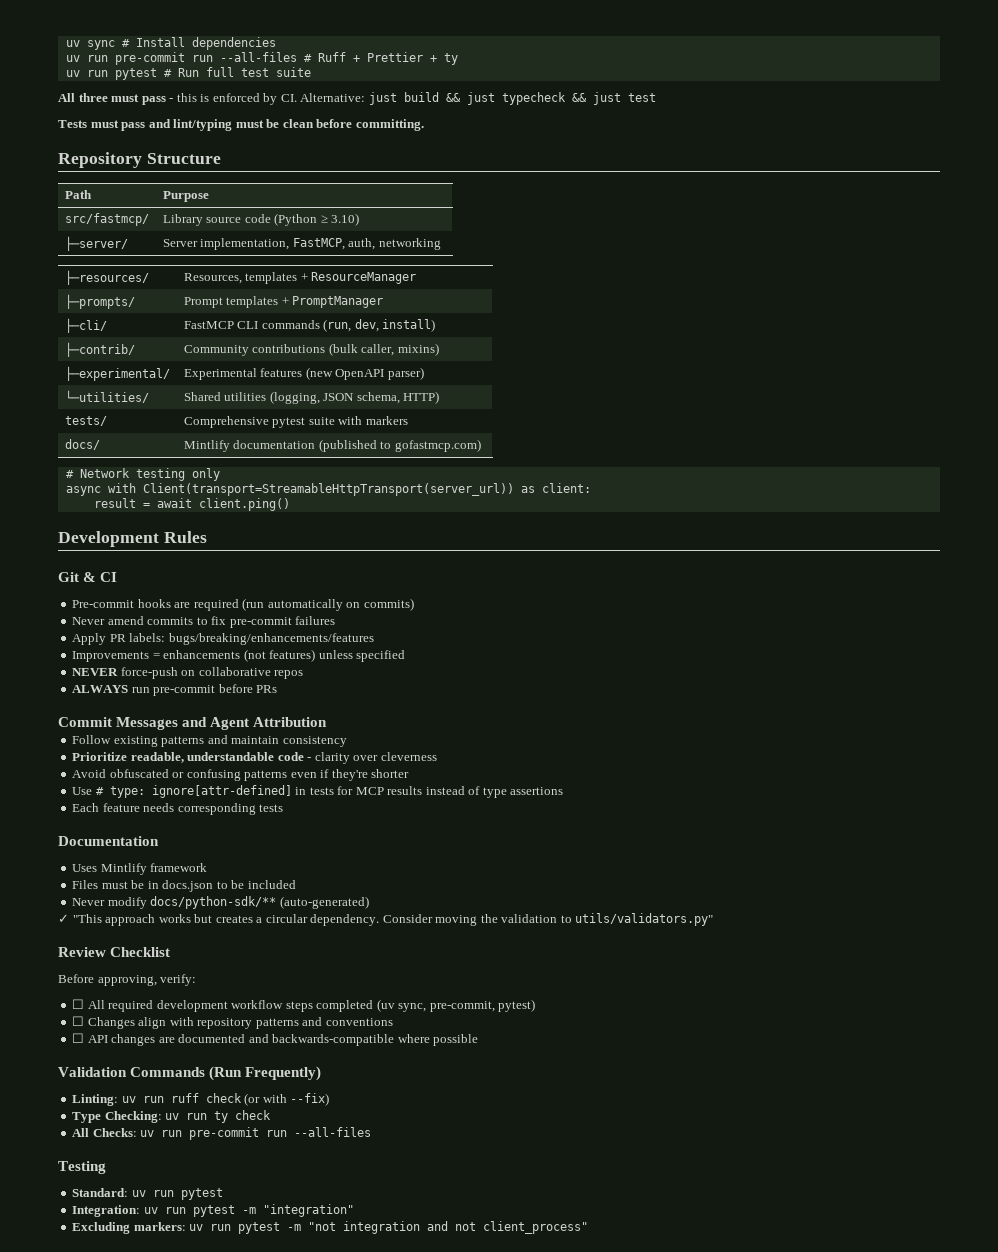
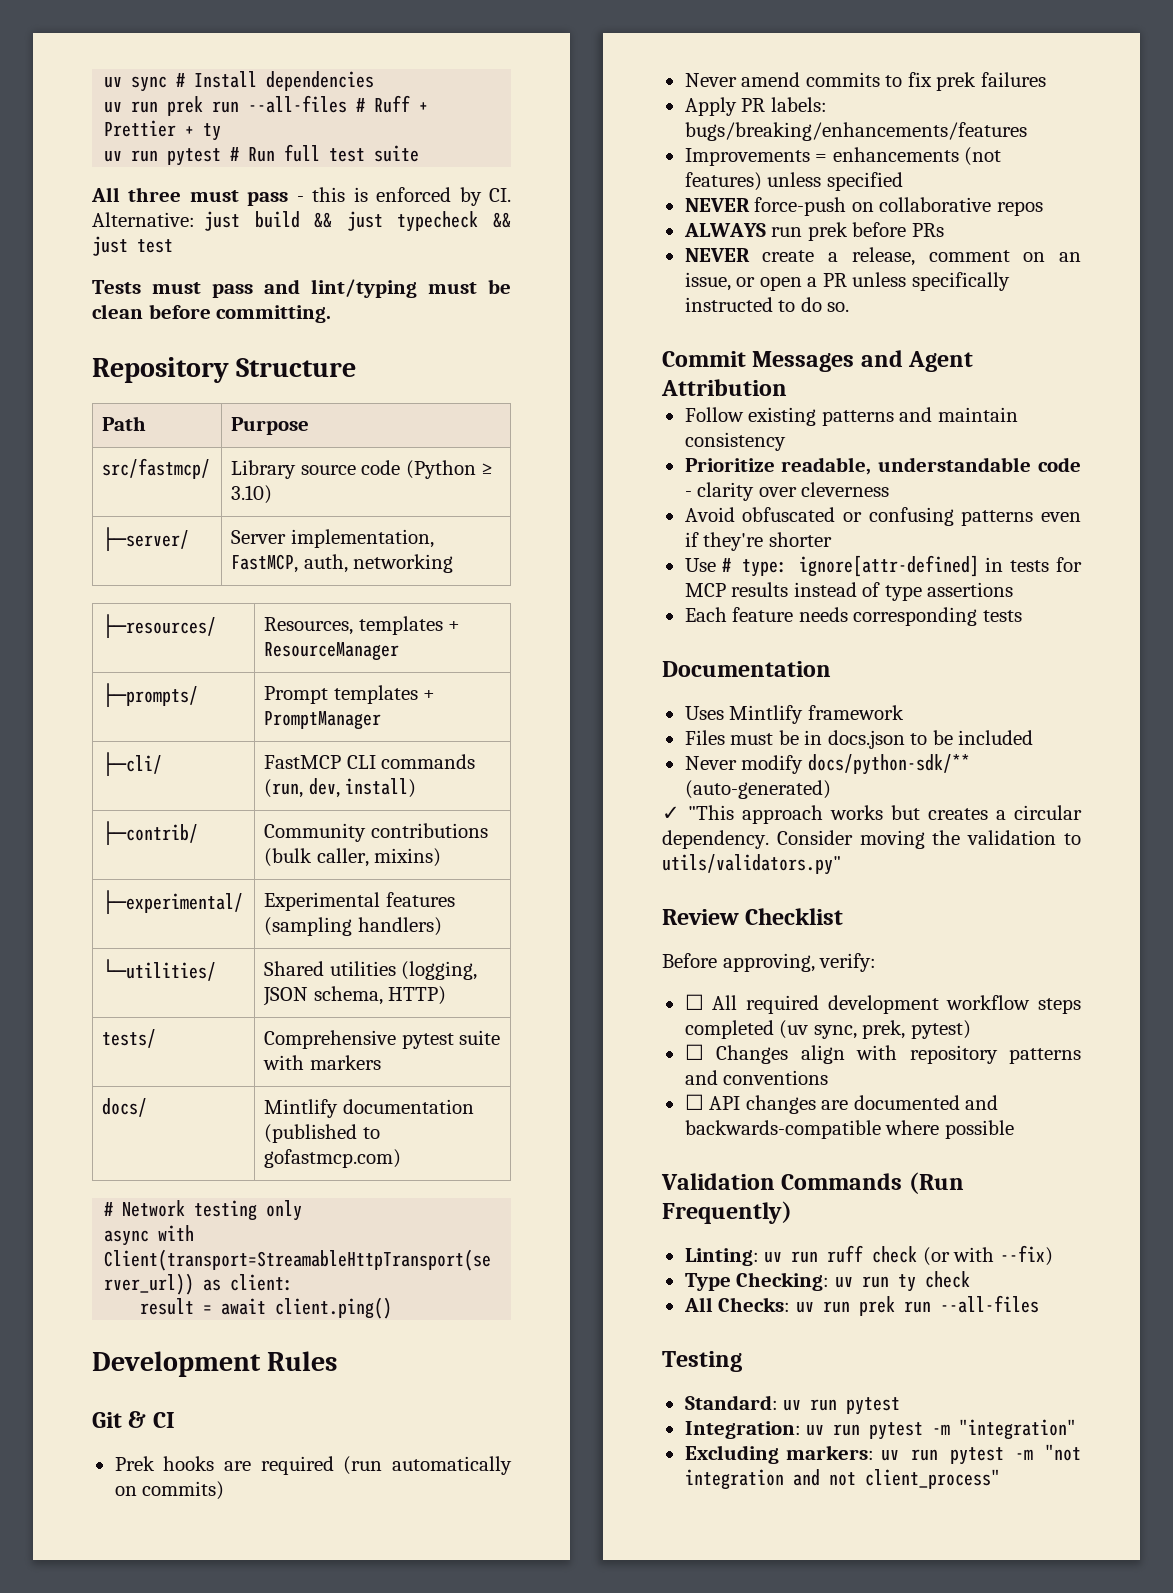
[114,52,185,65] pre-commit -> [167,96,204,116] prek
[305,367,424,380] (new OpenAPI parser) -> [264,917,442,936] (sampling handlers)
[72,600,135,608] Pre-commit -> [114,1456,155,1471] Prek
[229,617,292,628] pre-commit -> [936,72,977,91] prek
[153,685,216,696] pre-commit -> [807,222,848,241] prek
(278, 689) none -> [684,247,1081,266] [684,272,1010,291] [684,297,850,312] // NEVER create a release, comment on an issue, or open a PR unless specifically instructed to do so.
[429,1001,495,1012] pre-commit, -> [862,1020,906,1039] prek,
[189,1127,260,1140] pre-commit -> [858,1296,895,1316] prek

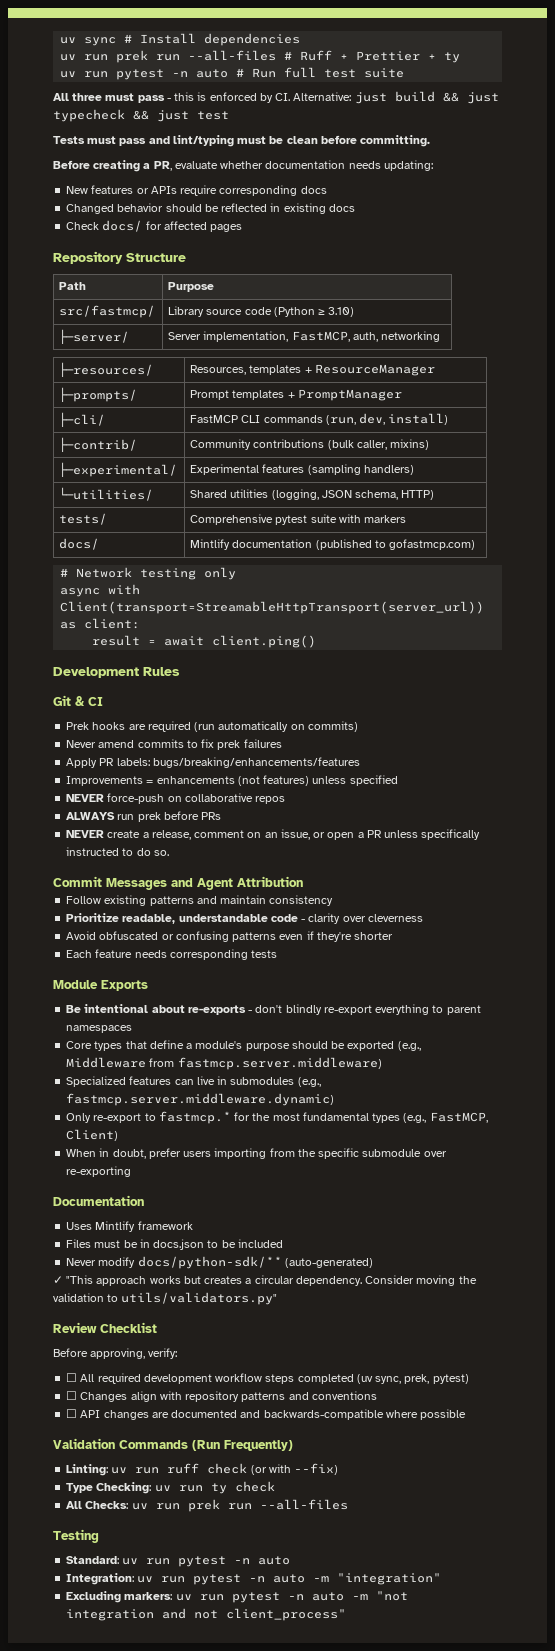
(222, 157) none -> [172,69,229,78] -n auto
(332, 314) none -> [53,160,433,172] [66,185,327,196] [66,203,355,214] [66,220,243,232] // Before creating a PR, evaluate whether documentation needs updating: // New features or APIs require corresponding docs // Changed behavior should be reflected in existing docs // Check docs/ for affected pages
[684,555,1082,577] [684,582,1014,601] // Use # type: ignore[attr-defined] in tests for MCP results instead of type assertions -> (394, 936) none
(1022, 616) none -> [53,980,148,991] [66,1004,481,1015] [66,1025,133,1033] [66,1040,421,1051] [66,1057,382,1070] [66,1076,321,1087] [66,1093,335,1106] [66,1111,488,1124] [66,1129,119,1141] [66,1148,447,1159] [66,1166,132,1177] // Module Exports // Be intentional about re-exports - don't blindly re-export everything to parent namespaces // Core types that define a module's purpose should be exported (e.g., Middleware from fastmcp.server.middleware) // Specialized features can live in submodules (e.g., fastmcp.server.middleware.dynamic) // Only re-export to fastmcp.* for the most fundamental types (e.g., FastMCP, Client) // When in doubt, prefer users importing from the specific submodule over re-exporting
(901, 1406) none -> [234,1556,291,1565] -n auto
(924, 1431) none -> [249,1574,306,1583] -n auto
(1004, 1456) none -> [287,1592,344,1601] -n auto

